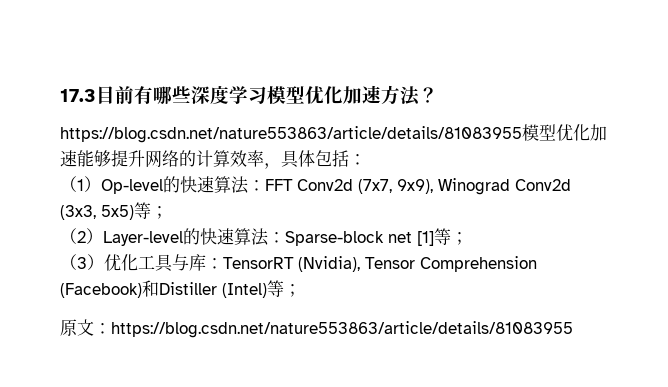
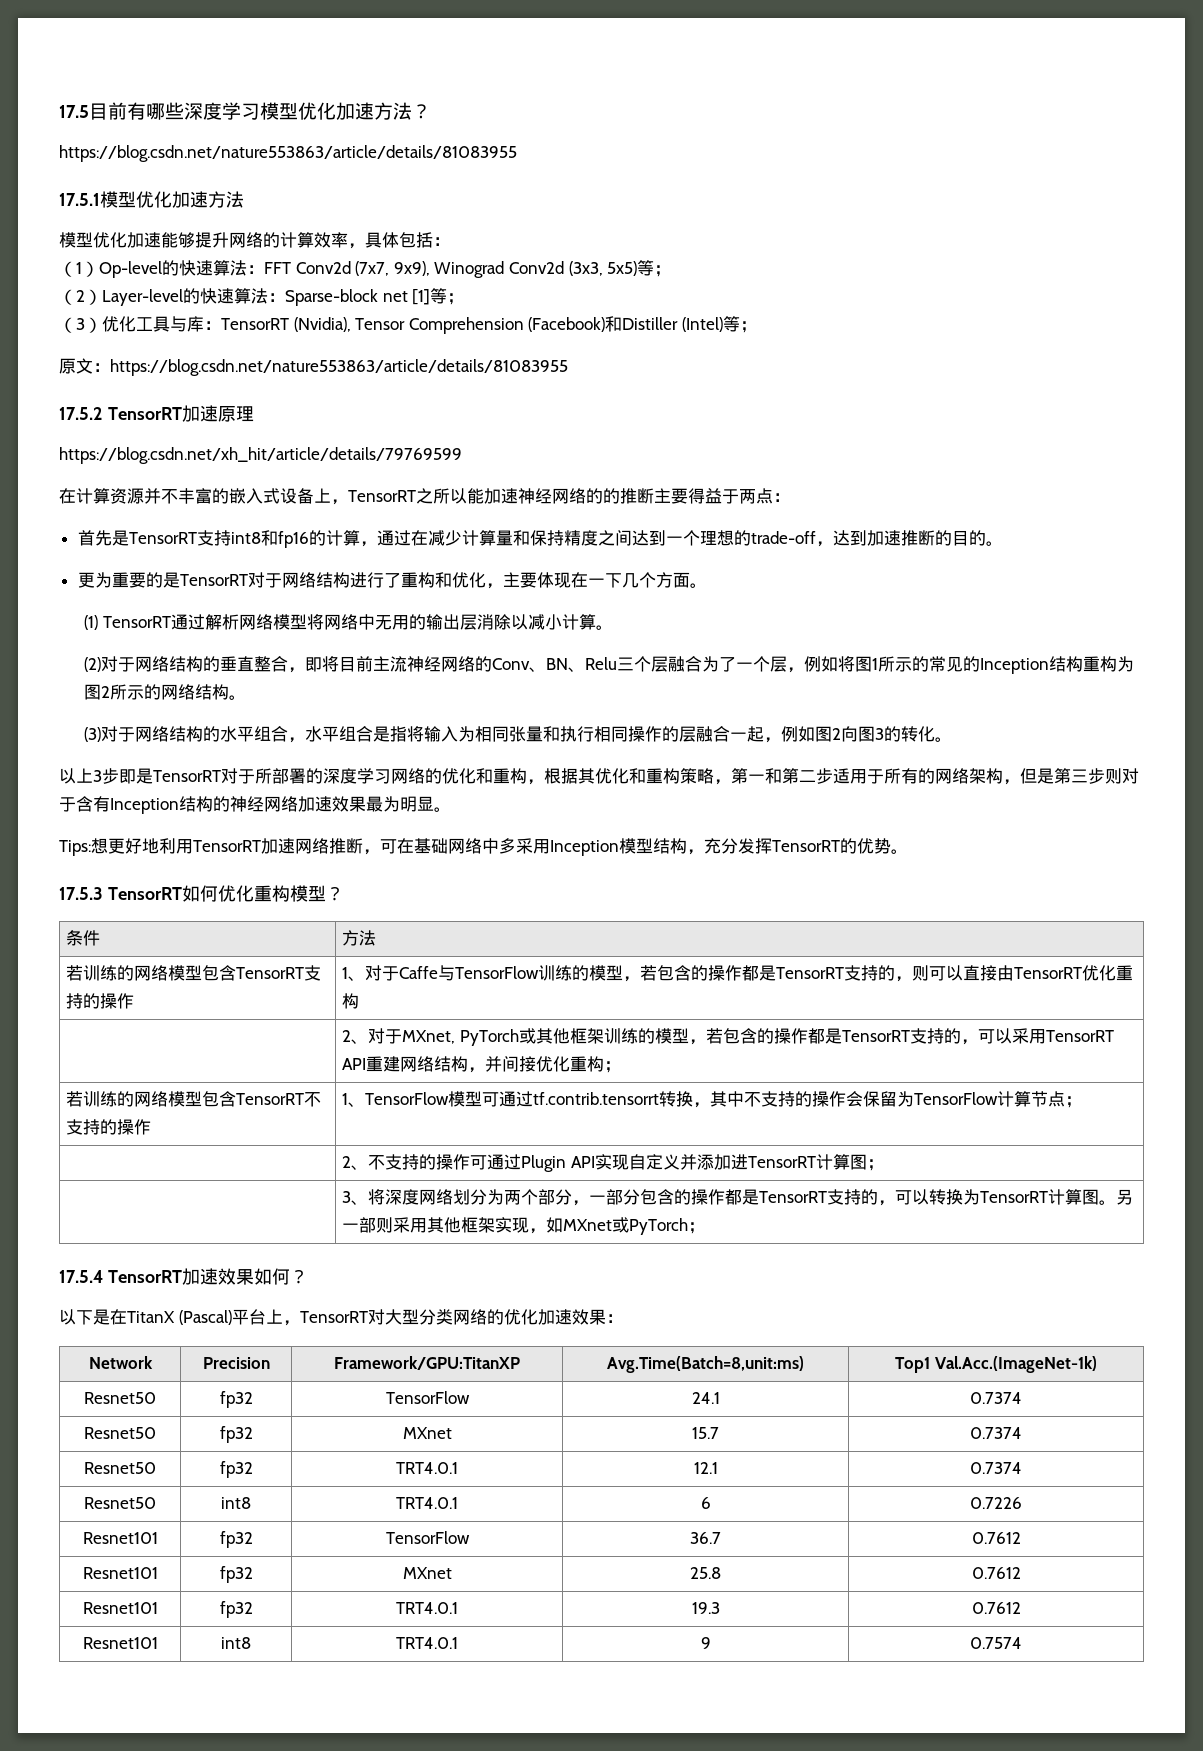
[60,89,96,102] 17.3 -> [59,105,89,118] 17.5
(522, 134) none -> [59,191,244,208] // 17.5.1模型优化加速方法 //
(573, 329) none -> [59,405,254,422] [59,447,462,464] [59,488,790,505] [77,530,1003,548] [77,572,707,589] [83,614,613,630] [83,656,1134,674] [83,684,246,700] [83,726,952,743] [59,768,1139,785] [59,796,451,814] [59,838,908,856] [59,885,344,902] [66,930,101,946] [342,930,377,946] [66,965,322,981] [66,993,135,1009] [342,965,1134,982] [342,993,360,1009] [342,1028,1114,1046] [342,1056,622,1073] [66,1091,322,1107] [66,1119,152,1135] [342,1091,1083,1108] [342,1154,884,1172] [342,1189,1134,1206] [342,1217,706,1235] [59,1268,308,1285] [59,1309,623,1326] [88,1356,153,1369] [202,1357,270,1369] [334,1356,520,1370] [607,1356,804,1373] [895,1356,1097,1373] [84,1392,156,1404] [219,1391,253,1408] [385,1391,470,1404] [691,1392,720,1404] [970,1392,1022,1404] [84,1427,156,1439] [219,1426,253,1443] [402,1427,452,1439] [692,1427,719,1439] [970,1427,1022,1439] [84,1462,156,1474] [219,1461,253,1478] [396,1462,459,1474] [693,1462,718,1474] [970,1462,1022,1474] [84,1497,156,1509] [221,1497,251,1509] [396,1497,459,1509] [700,1497,711,1509] [970,1497,1022,1509] [82,1532,158,1544] [219,1531,253,1548] [385,1531,470,1544] [690,1532,721,1544] [971,1532,1021,1544] [82,1567,158,1579] [219,1566,253,1583] [402,1567,452,1579] [690,1567,721,1579] [971,1567,1021,1579] [82,1602,158,1614] [219,1601,253,1618] [396,1602,459,1614] [691,1602,720,1614] [971,1602,1021,1614] [82,1637,158,1649] [221,1637,251,1649] [396,1637,459,1649] [700,1637,711,1649] [970,1637,1022,1649] // 17.5.2 TensorRT加速原理 // https://blog.csdn.net/xh_hit/article/details/79769599 // 在计算资源并不丰富的嵌入式设备上，TensorRT之所以能加速神经网络的的推断主要得益于两点： // 首先是TensorRT支持int8和fp16的计算，通过在减少计算量和保持精度之间达到一个理想的trade-off，达到加速推断的目的。 // 更为重要的是TensorRT对于网络结构进行了重构和优化，主要体现在一下几个方面。 // (1) TensorRT通过解析网络模型将网络中无用的输出层消除以减小计算。 // (2)对于网络结构的垂直整合，即将目前主流神经网络的Conv、BN、Relu三个层融合为了一个层，例如将图1所示的常见的Inception结构重构为图2所示的网络结构。 // (3)对于网络结构的水平组合，水平组合是指将输入为相同张量和执行相同操作的层融合一起，例如图2向图3的转化。 // 以上3步即是TensorRT对于所部署的深度学习网络的优化和重构，根据其优化和重构策略，第一和第二步适用于所有的网络架构，但是第三步则对于含有Inception结构的神经网络加速效果最为明显。 // Tips:想更好地利用TensorRT加速网络推断，可在基础网络中多采用Inception模型结构，充分发挥TensorRT的优势。 // 17.5.3 TensorRT如何优化重构模型？ // 条件 | 方法 // 若训练的网络模型包含TensorRT支持的操作 | 1、对于Caffe与TensorFlow训练的模型，若包含的操作都是TensorRT支持的，则可以直接由TensorRT优化重构 // | 2、对于MXnet, PyTorch或其他框架训练的模型，若包含的操作都是TensorRT支持的，可以采用TensorRT API重建网络结构，并间接优化重构； // 若训练的网络模型包含TensorRT不支持的操作 | 1、TensorFlow模型可通过tf.contrib.tensorrt转换，其中不支持的操作会保留为TensorFlow计算节点； // | 2、不支持的操作可通过Plugin API实现自定义并添加进TensorRT计算图； // | 3、将深度网络划分为两个部分，一部分包含的操作都是TensorRT支持的，可以转换为TensorRT计算图。另一部则采用其他框架实现，如MXnet或PyTorch； // 17.5.4 TensorRT加速效果如何？ // 以下是在TitanX (Pascal)平台上，TensorRT对大型分类网络的优化加速效果： // Network | Precision | Framework/GPU:TitanXP | Avg.Time(Batch=8,unit:ms) | Top1 Val.Acc.(ImageNet-1k) // Resnet50 | fp32 | TensorFlow | 24.1 | 0.7374 // Resnet50 | fp32 | MXnet | 15.7 | 0.7374 // Resnet50 | fp32 | TRT4.0.1 | 12.1 | 0.7374 // Resnet50 | int8 | TRT4.0.1 | 6 | 0.7226 // Resnet101 | fp32 | TensorFlow | 36.7 | 0.7612 // Resnet101 | fp32 | MXnet | 25.8 | 0.7612 // Resnet101 | fp32 | TRT4.0.1 | 19.3 | 0.7612 // Resnet101 | int8 | TRT4.0.1 | 9 | 0.7574

